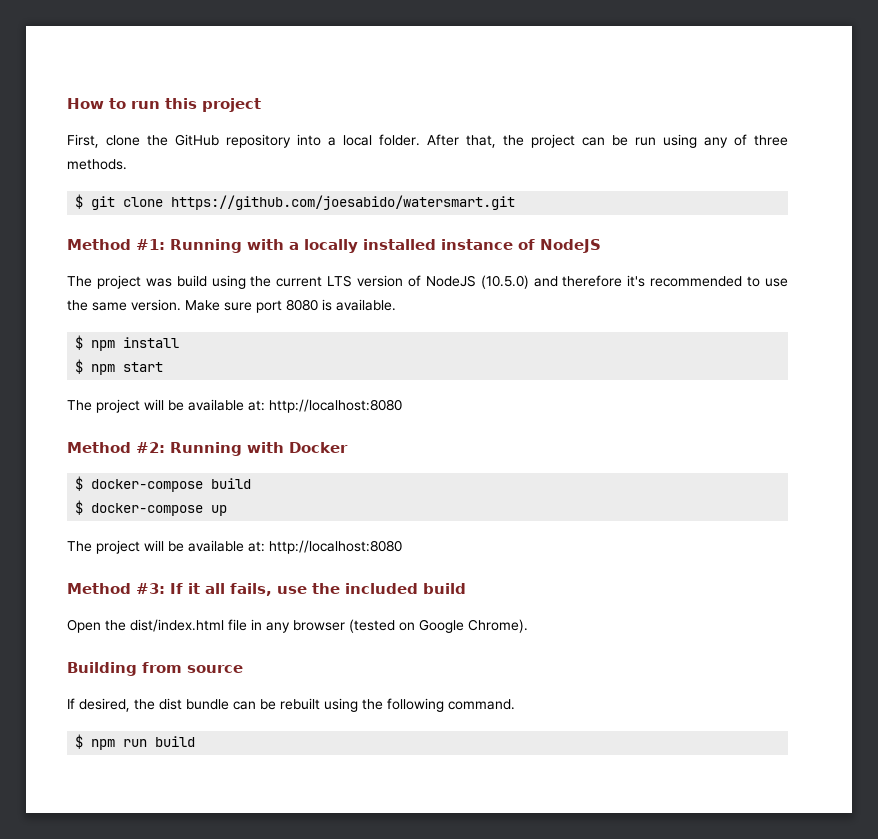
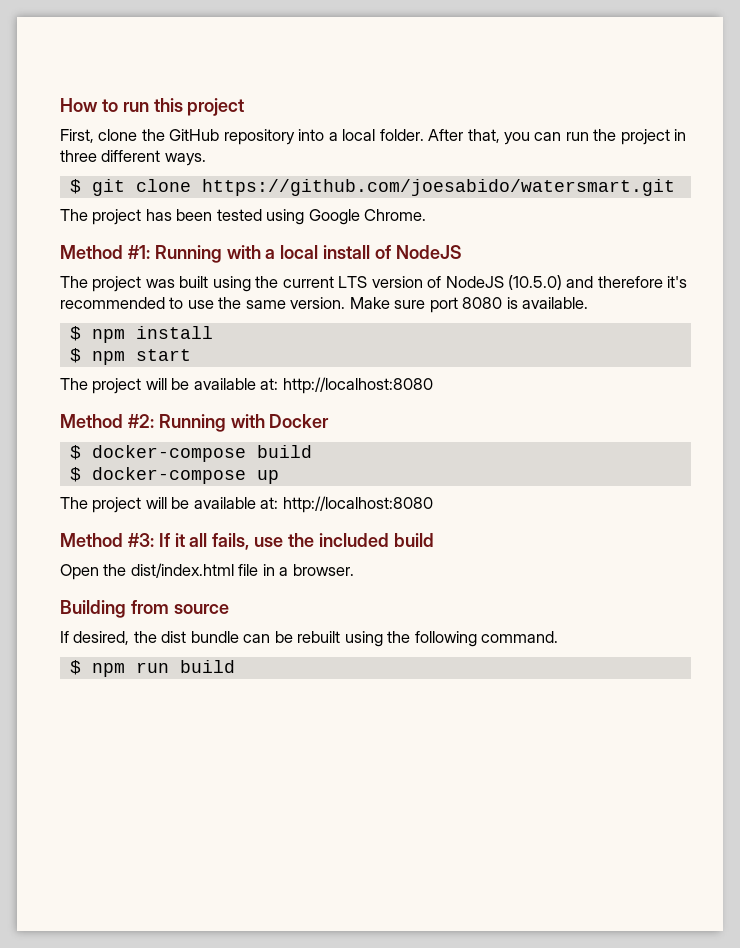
[503,134,788,148] [67,159,127,170] [75,194,516,210] the project can be run using any of three methods. // $ git clone https://github.com/joesabido/watersmart.git -> [504,129,687,145] [60,150,206,166] [69,179,675,196] [60,209,427,225] you can run the project in three different ways. // $ git clone https://github.com/joesabido/watersmart.git // The project has been tested using Google Chrome.
[304,239,513,253] locally installed instance -> [280,245,371,259] local install
[176,275,207,287] build -> [179,276,209,288] built
[266,619,528,633] any browser (tested on Google Chrome). -> [279,564,354,576] a browser.

